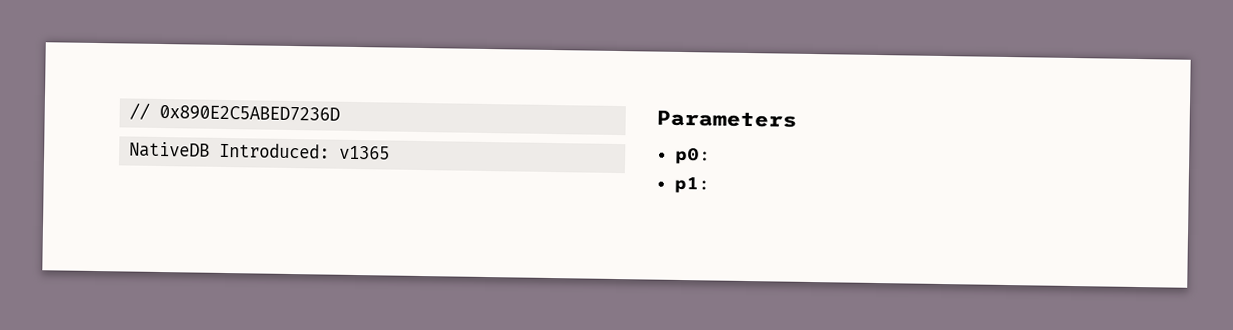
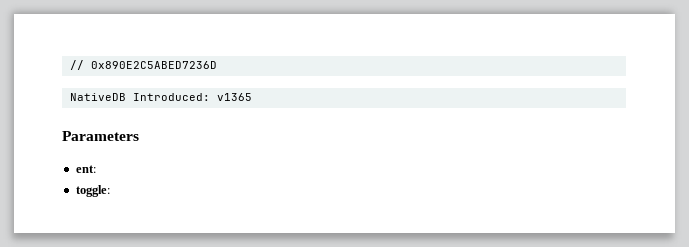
[674,147,712,165] [673,176,711,194] p0: // p1: -> [75,165,96,173] [75,185,110,197] ent: // toggle:

